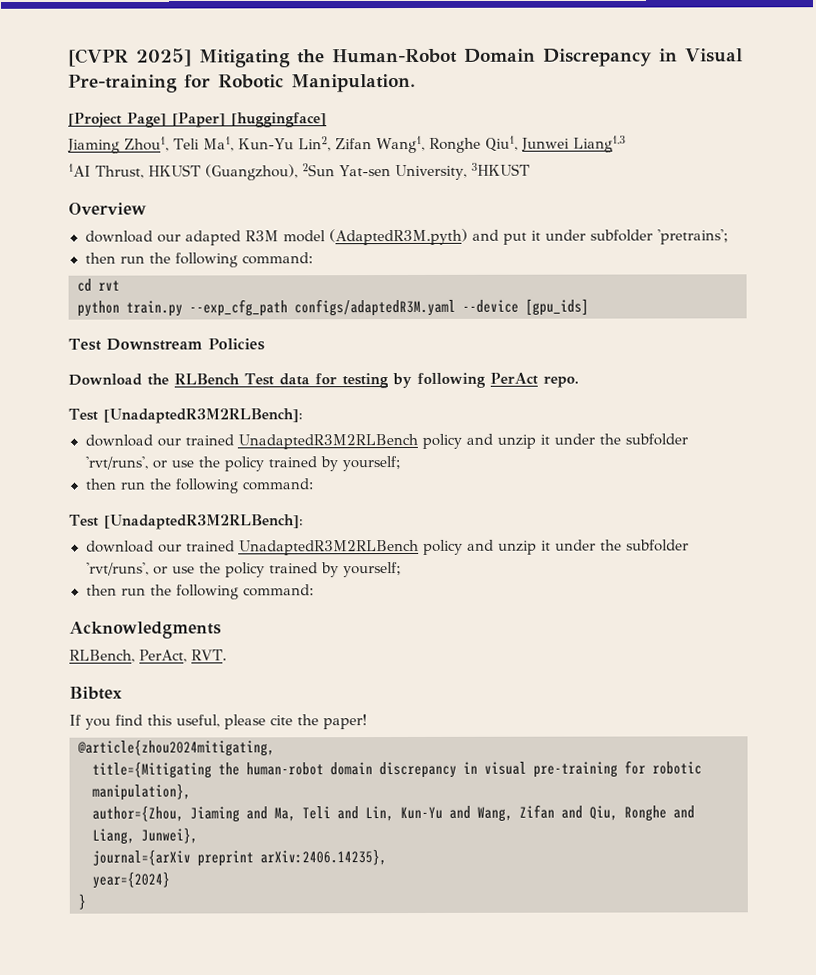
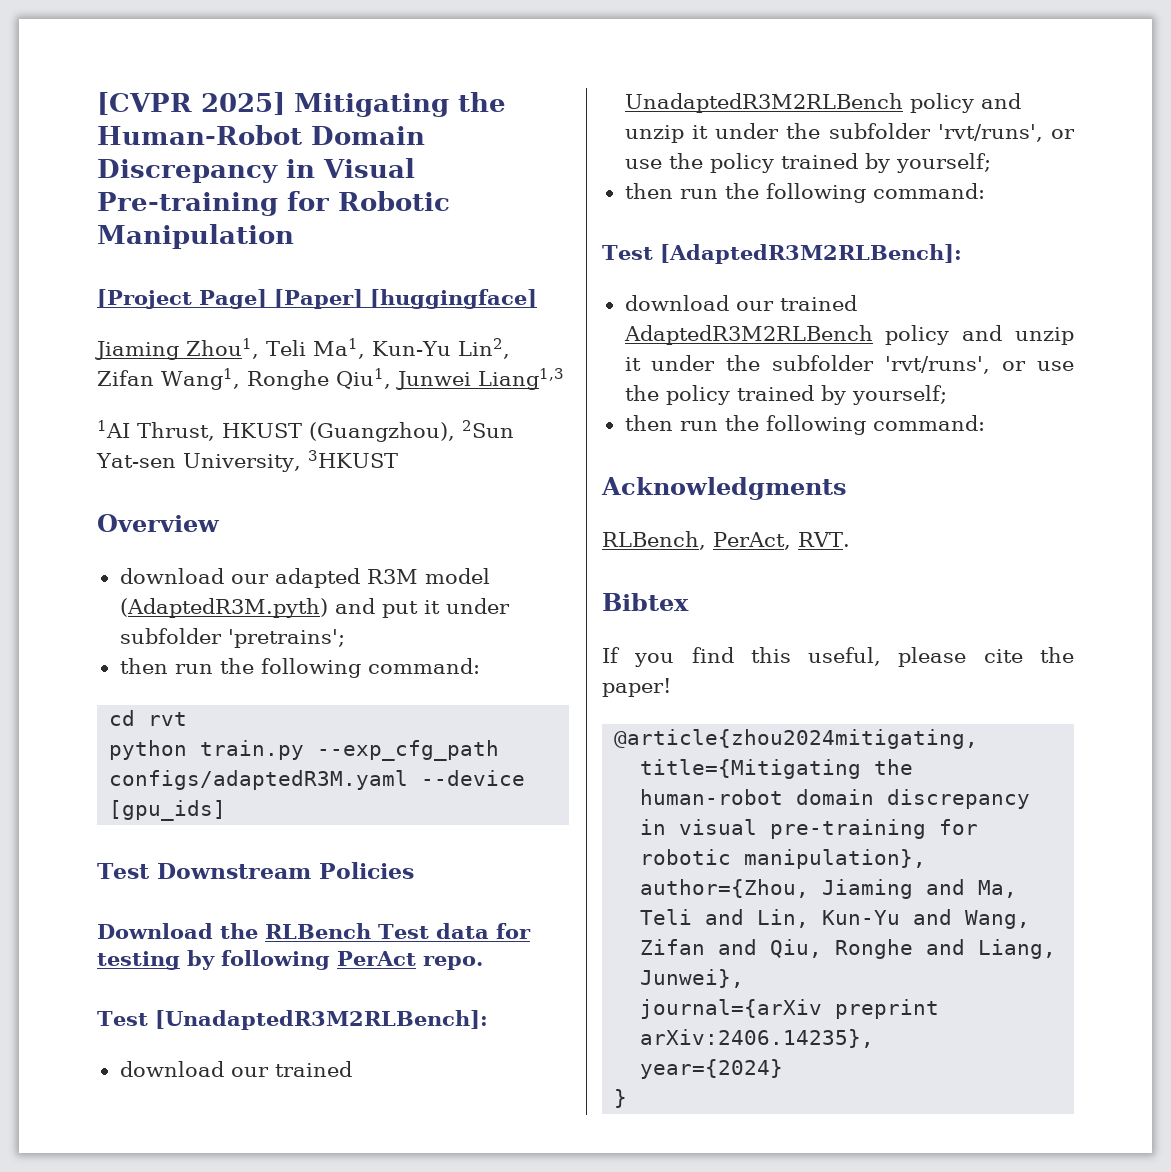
[291,73,416,93] Manipulation. -> [97,224,294,249] Manipulation
[103,514,304,530] [85,539,419,556] [UnadaptedR3M2RLBench]: // download our trained UnadaptedR3M2RLBench -> [659,244,962,264] [624,295,857,311] [623,325,873,345] [AdaptedR3M2RLBench]: // download our trained AdaptedR3M2RLBench

